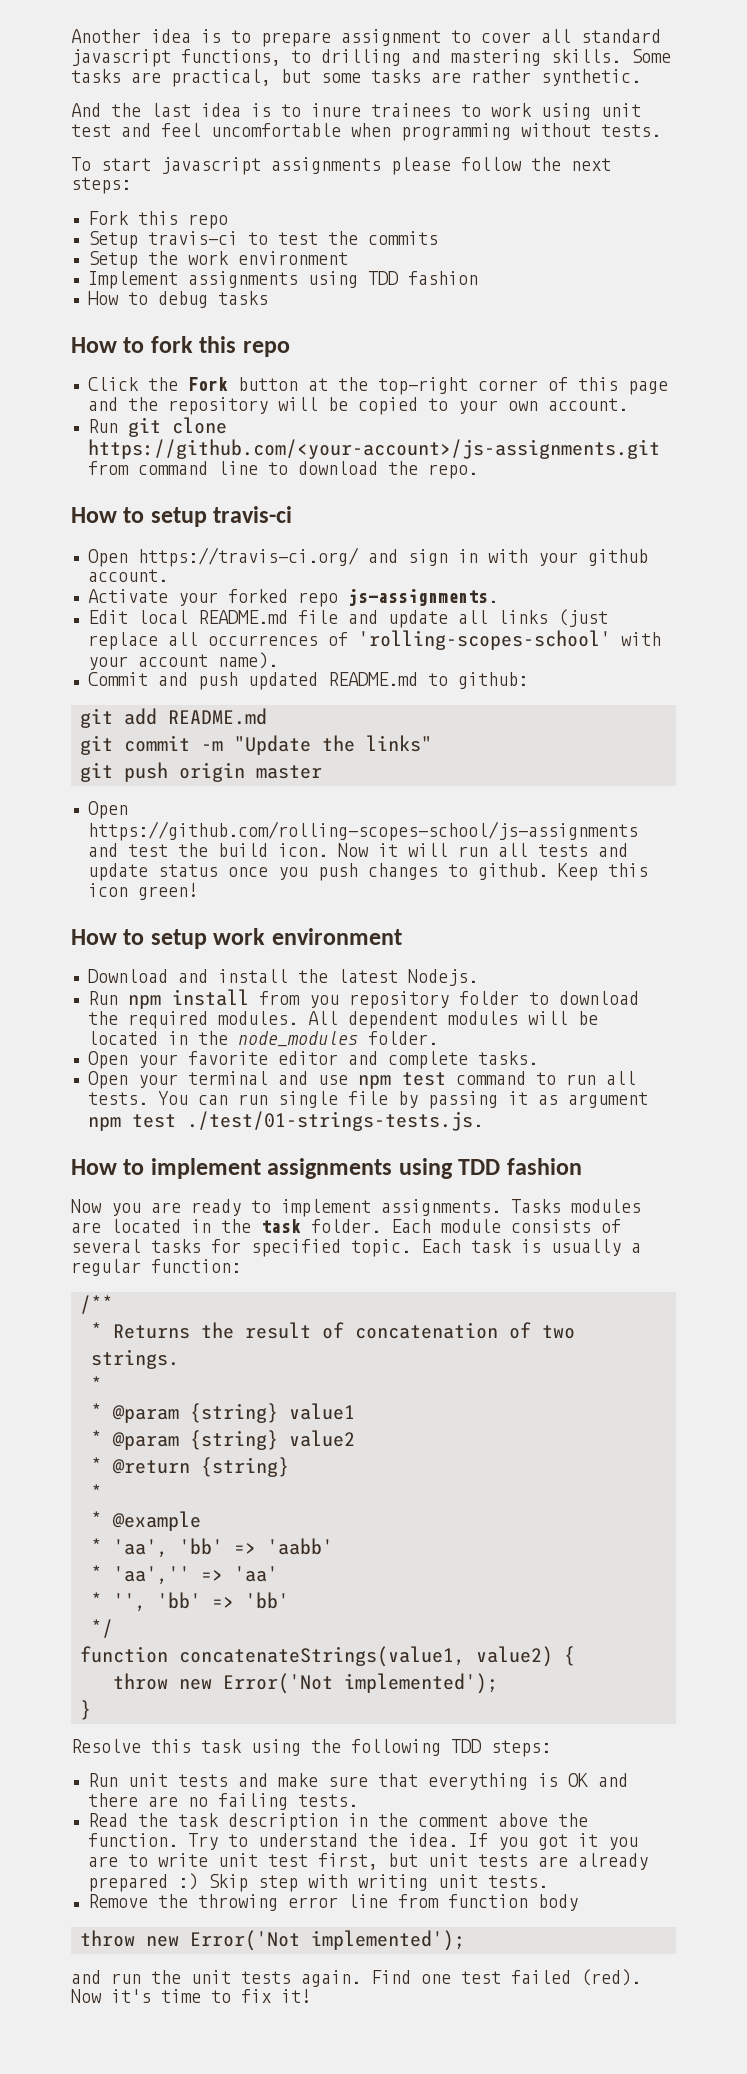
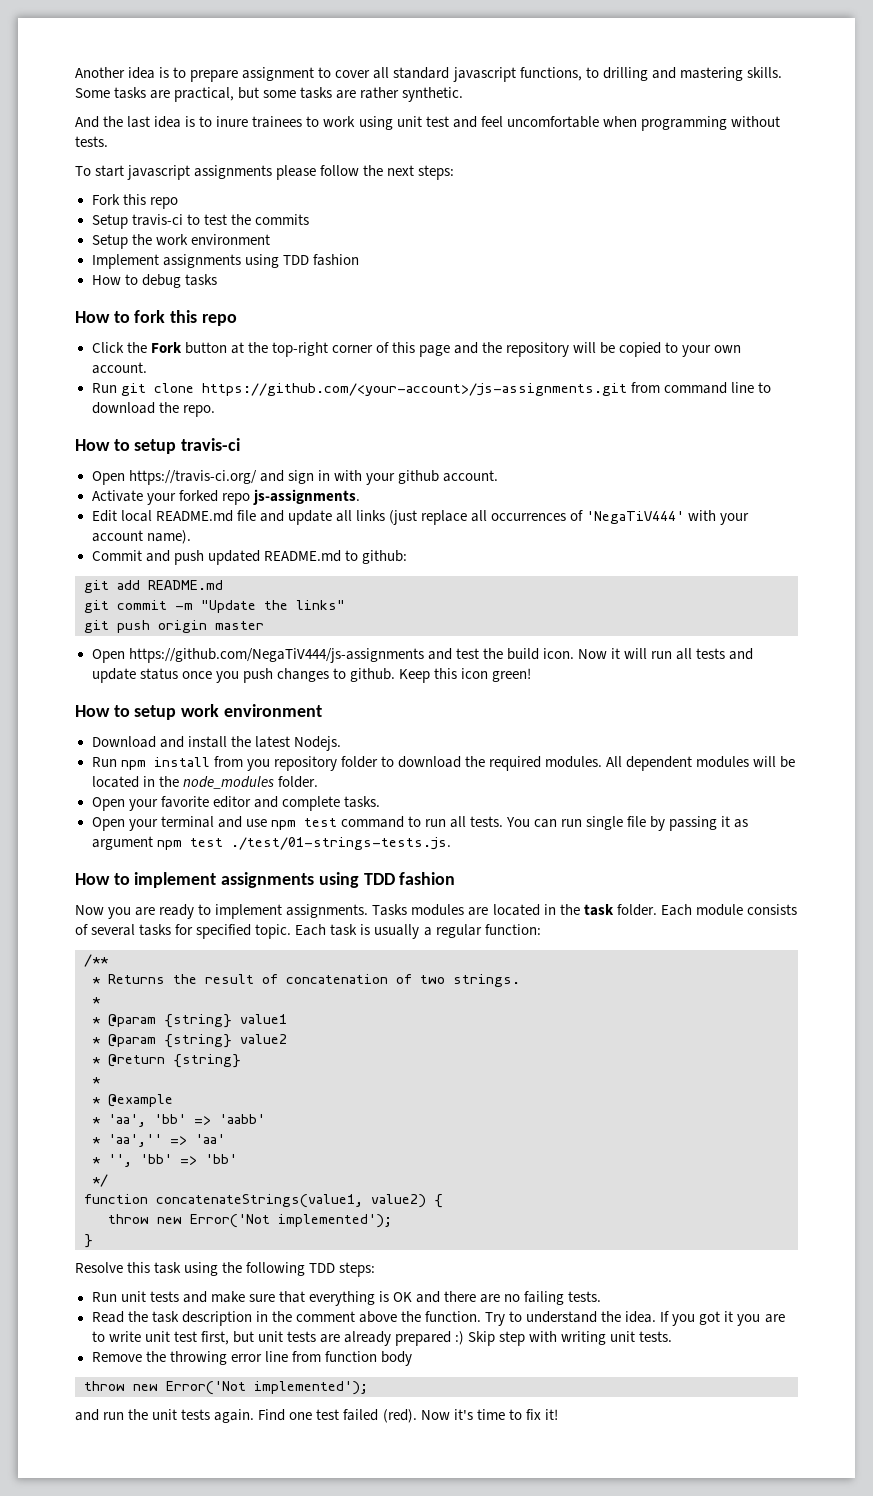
[357,630,611,650] 'rolling-scopes-school' -> [586,511,685,524] 'NegaTiV444'
[87,821,638,841] https://github.com/rolling-scopes-school/js-assignments -> [128,648,424,663] https://github.com/NegaTiV444/js-assignments

